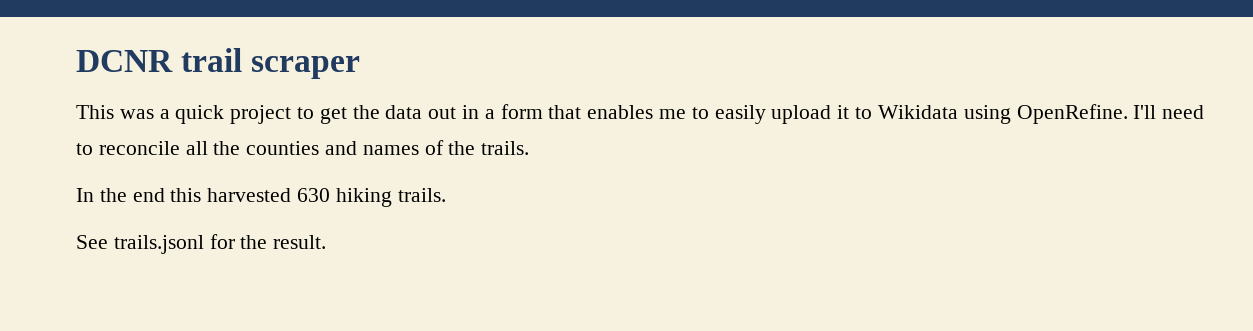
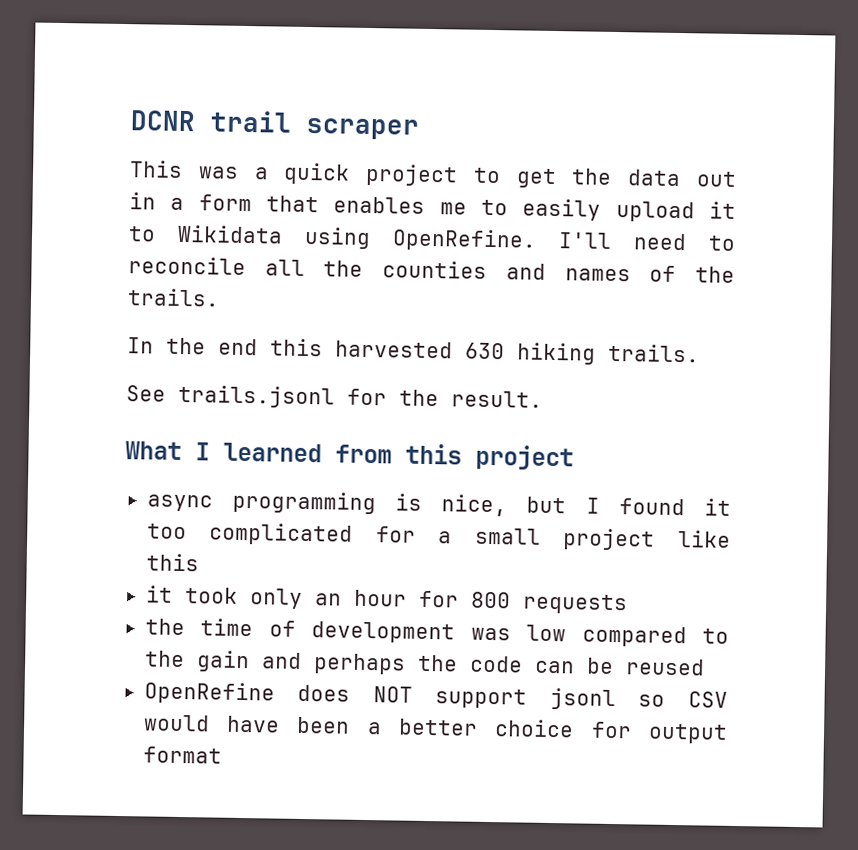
(327, 242) none -> [125,441,574,471] [146,490,732,517] [146,522,731,551] [145,553,199,572] [145,585,628,615] [144,618,729,648] [144,650,705,676] [143,681,729,711] [143,714,729,744] [142,746,222,764] // What I learned from this project // async programming is nice, but I found it too complicated for a small project like this // it took only an hour for 800 requests // the time of development was low compared to the gain and perhaps the code can be reused // OpenRefine does NOT support jsonl so CSV would have been a better choice for output format

